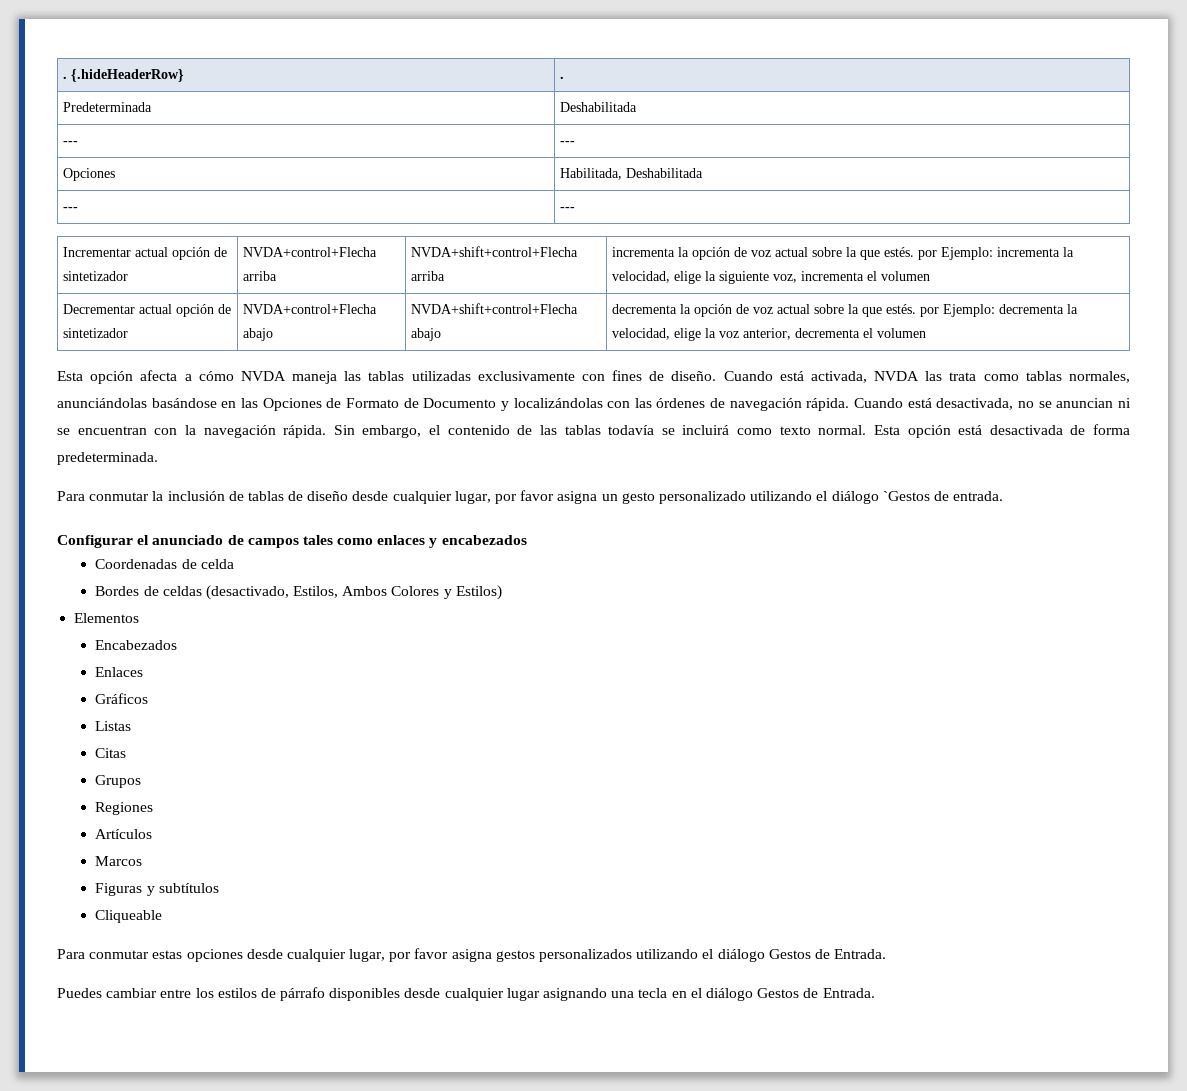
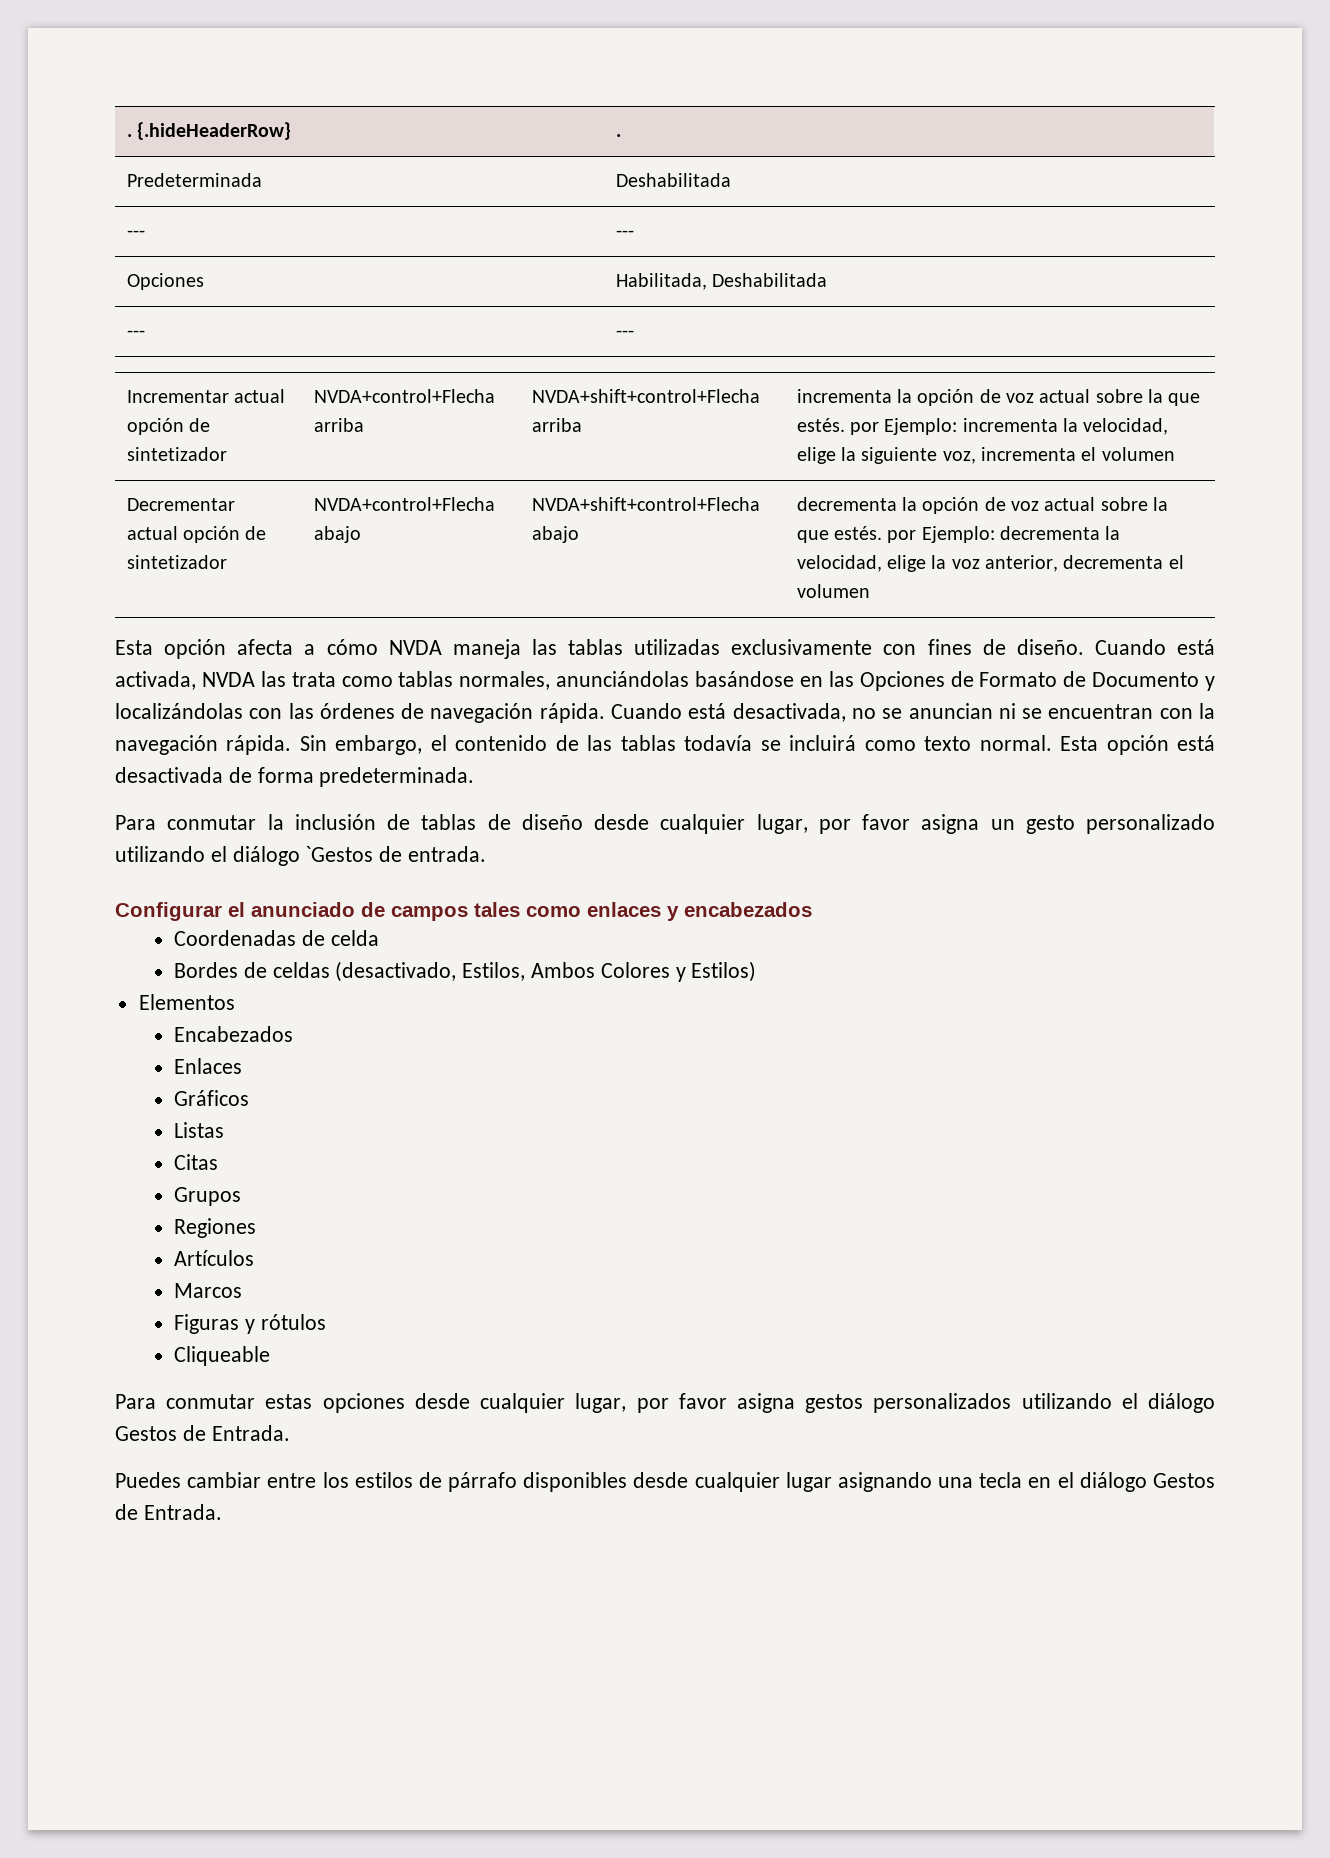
[158,883,219,893] subtítulos -> [260,1314,326,1330] rótulos

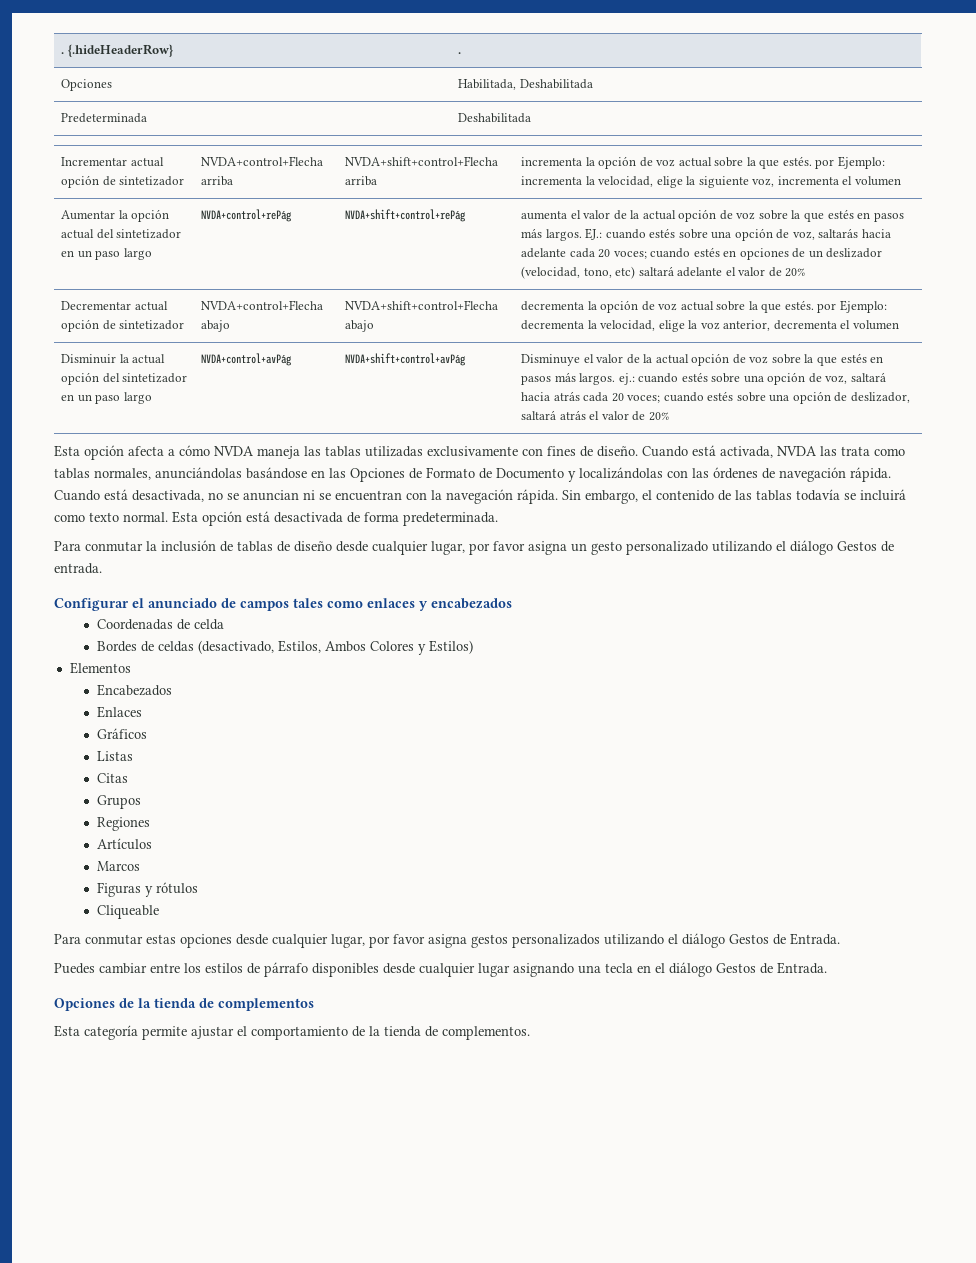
[126,173,262,187] [615,173,731,187] [126,230,145,237] [615,230,634,237] // Predeterminada | Deshabilitada // --- | --- -> (462, 53) none
[126,330,145,337] [615,330,634,337] --- | --- -> [61,113,148,123] [458,113,532,123] Predeterminada | Deshabilitada
(1175, 454) none -> [61,209,170,222] [61,229,182,239] [61,248,152,260] [201,209,293,222] [345,209,467,222] [521,209,904,222] [521,228,891,241] [521,247,883,260] [521,266,806,279] // Aumentar la opción actual del sintetizador en un paso largo | NVDA+control+rePág | NVDA+shift+control+rePág | aumenta el valor de la actual opción de voz sobre la que estés en pasos más largos. EJ.: cuando estés sobre una opción de voz, saltarás hacia adelante cada 20 voces; cuando estés en opciones de un deslizador (velocidad, tono, etc) saltará adelante el valor de 20%
(870, 591) none -> [61,354,166,364] [61,372,188,385] [61,392,152,404] [201,353,293,366] [345,353,467,366] [521,353,884,366] [521,372,886,385] [521,391,910,404] [521,410,669,421] // Disminuir la actual opción del sintetizador en un paso largo | NVDA+control+avPág | NVDA+shift+control+avPág | Disminuye el valor de la actual opción de voz sobre la que estés en pasos más largos. ej.: cuando estés sobre una opción de voz, saltará hacia atrás cada 20 voces; cuando estés sobre una opción de deslizador, saltará atrás el valor de 20%
[305,846,374,862] `Gestos -> [837,541,877,551] Gestos
(222, 1512) none -> [54,998,314,1011] [54,1025,530,1040] // Opciones de la tienda de complementos // Esta categoría permite ajustar el comportamiento de la tienda de complementos.

